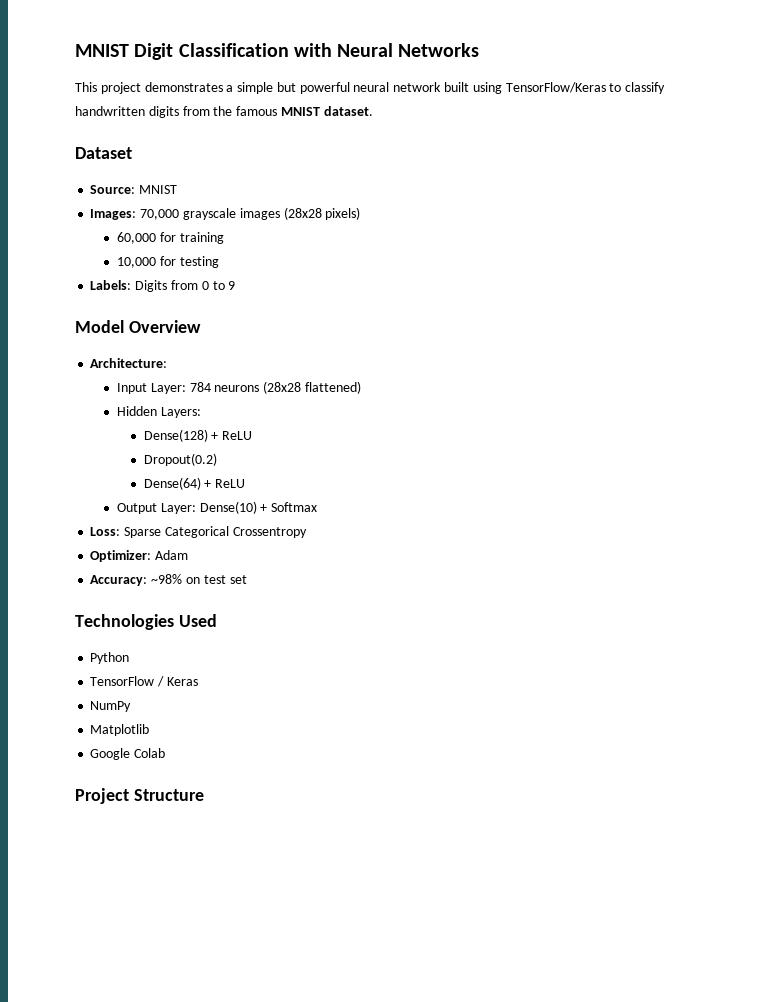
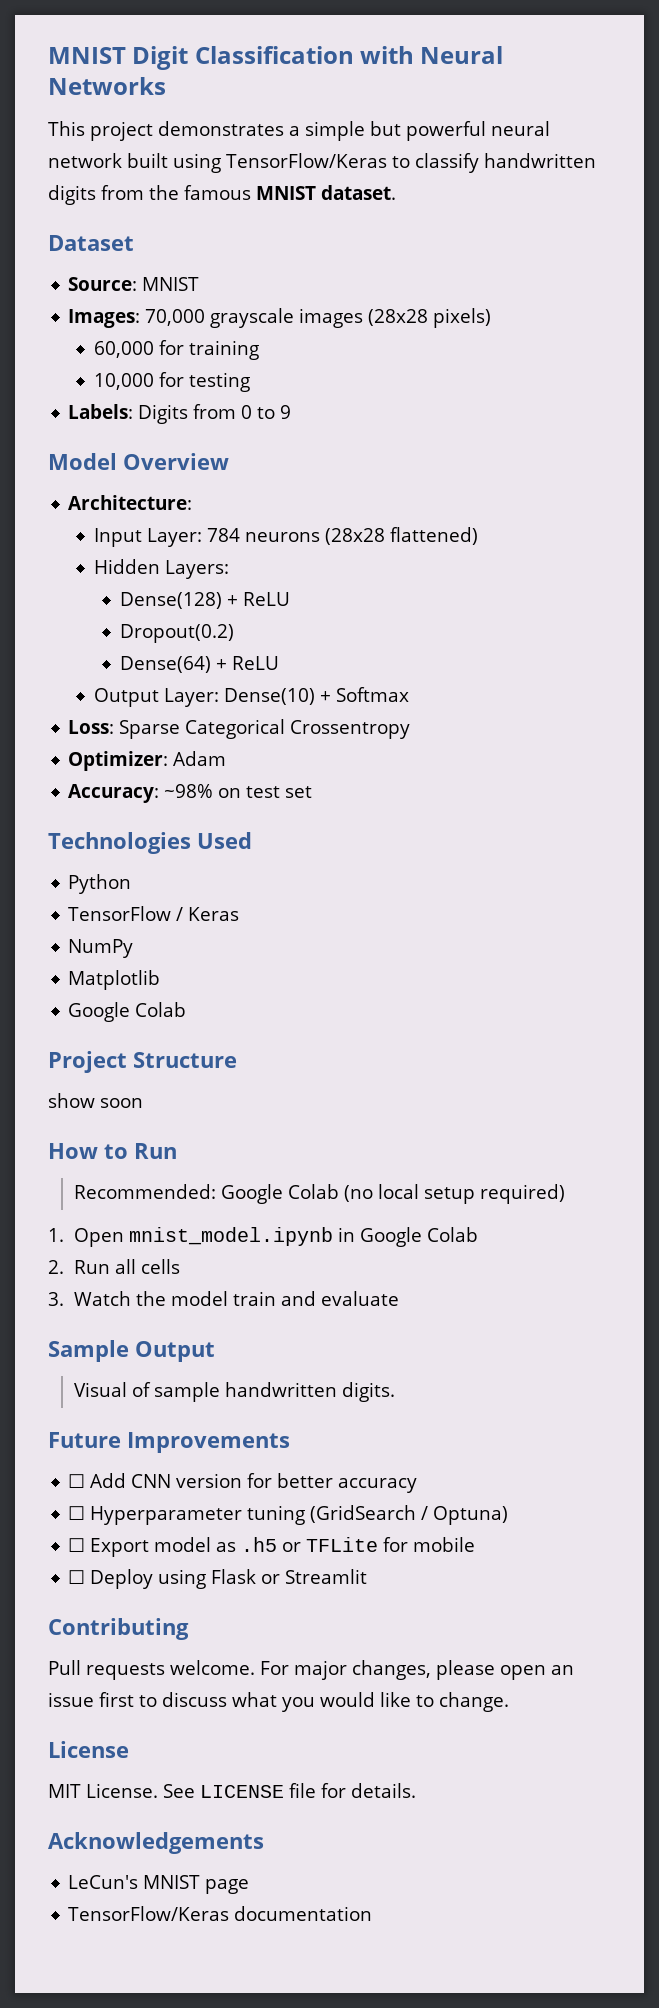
(204, 795) none -> [48,1093,143,1108] [48,1143,177,1159] [73,1184,565,1204] [48,1227,478,1247] [48,1259,180,1274] [48,1291,399,1306] [48,1340,215,1362] [73,1382,395,1402] [48,1432,290,1453] [68,1473,418,1493] [68,1505,509,1525] [68,1537,476,1557] [68,1569,368,1589] [48,1618,189,1640] [48,1660,574,1680] [48,1692,509,1712] [48,1741,129,1758] [48,1783,416,1798] [48,1832,264,1854] [68,1875,250,1894] [68,1906,373,1921] // show soon // How to Run // Recommended: Google Colab (no local setup required) // 1. Open mnist_model.ipynb in Google Colab // 2. Run all cells // 3. Watch the model train and evaluate // Sample Output // Visual of sample handwritten digits. // Future Improvements // ☐ Add CNN version for better accuracy // ☐ Hyperparameter tuning (GridSearch / Optuna) // ☐ Export model as .h5 or TFLite for mobile // ☐ Deploy using Flask or Streamlit // Contributing // Pull requests welcome. For major changes, please open an issue first to discuss what you would like to change. // License // MIT License. See LICENSE file for details. // Acknowledgements // LeCun's MNIST page // TensorFlow/Keras documentation

